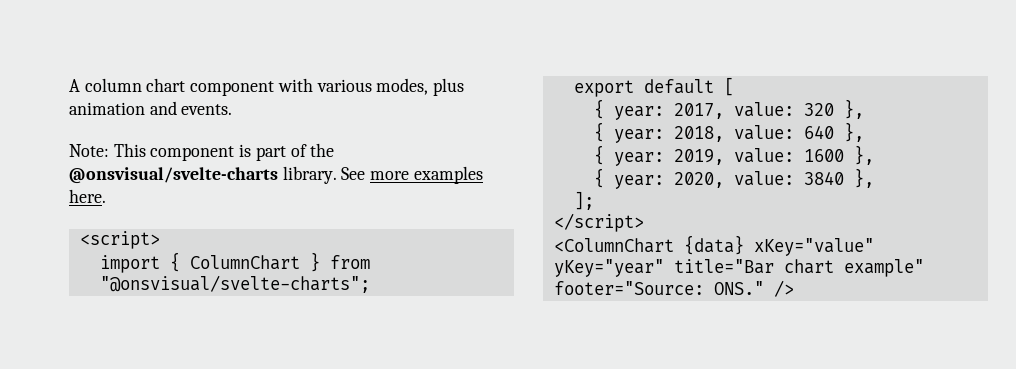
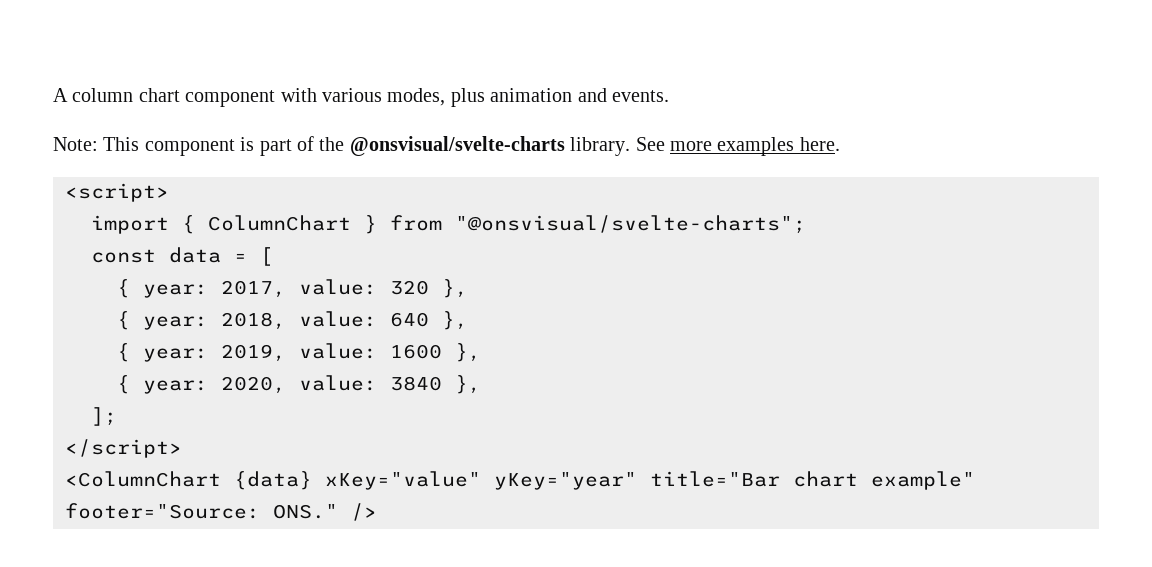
[573,79,714,97] export default -> [91,247,247,263] const data =

